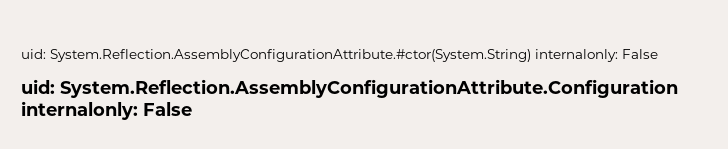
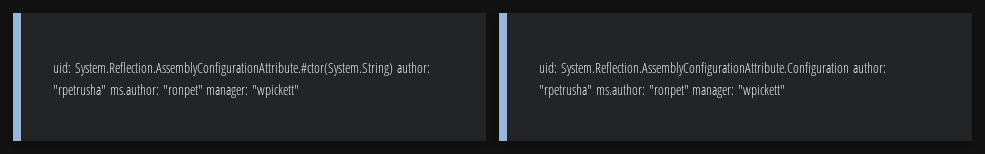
[535,49,658,62] [21,79,678,98] [21,101,192,120] internalonly: False // uid: System.Reflection.AssemblyConfigurationAttribute.Configuration internalonly: False -> [396,62,430,73] [53,84,300,98] [539,62,886,76] [539,84,786,98] author: "rpetrusha" ms.author: "ronpet" manager: "wpickett" // uid: System.Reflection.AssemblyConfigurationAttribute.Configuration author: "rpetrusha" ms.author: "ronpet" manager: "wpickett"

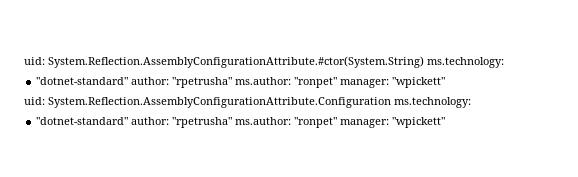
(393, 69) none -> [427,57,504,68] [36,77,129,85] ms.technology: // "dotnet-standard"
(849, 69) none -> [394,97,471,108] [36,117,129,125] ms.technology: // "dotnet-standard"

